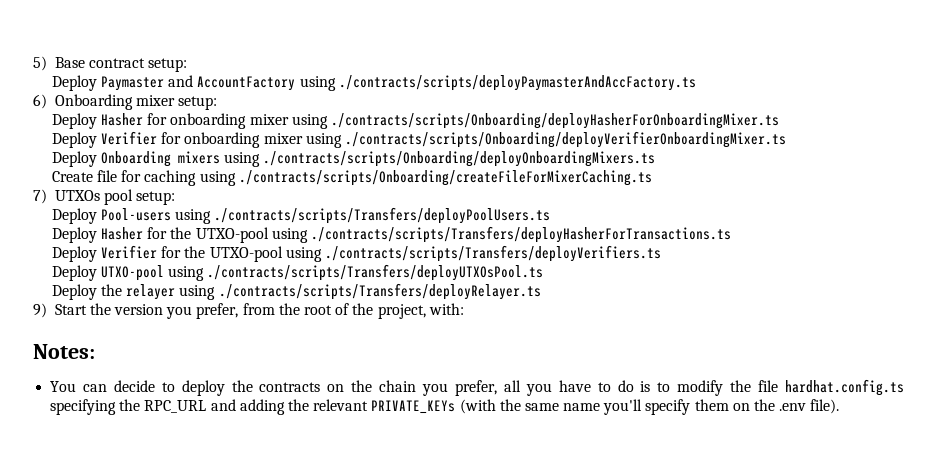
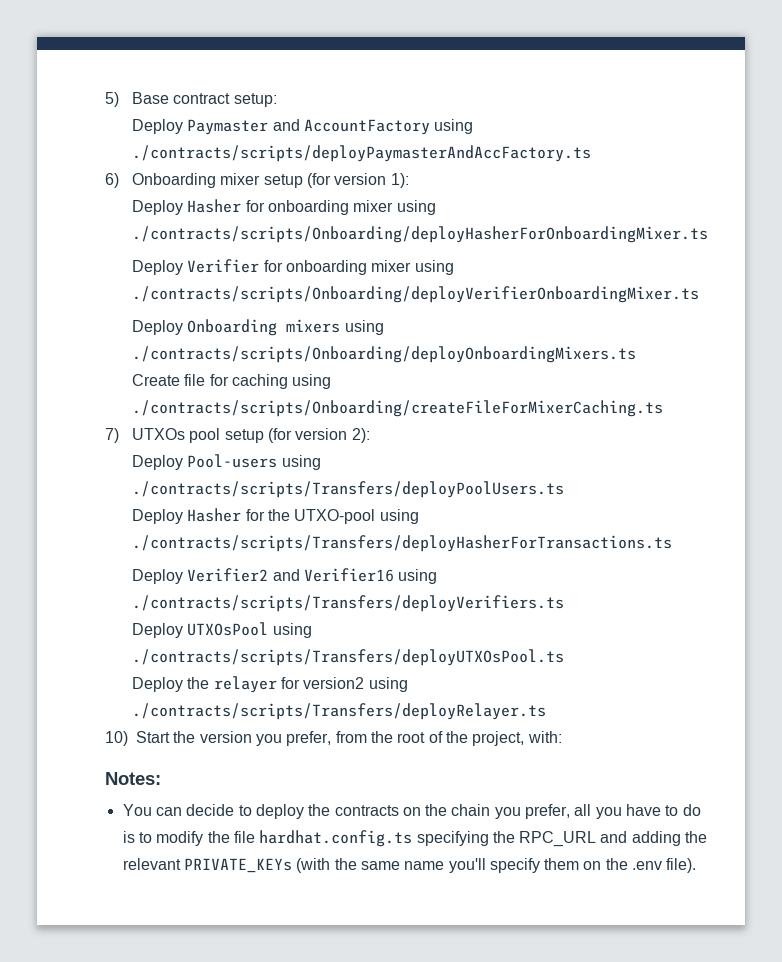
[178,96,218,110] setup: -> [263,173,409,188] setup (for version 1):
[136,191,176,205] setup: -> [224,428,370,443] setup (for version 2):
[100,245,283,262] Verifier for the UTXO-pool -> [187,568,395,582] Verifier2 and Verifier16
[100,265,164,281] UTXO-pool -> [187,622,269,636] UTXOsPool
(176, 292) none -> [281,677,365,689] for version2
[33,303,47,318] 9) -> [105,731,128,746] 10)

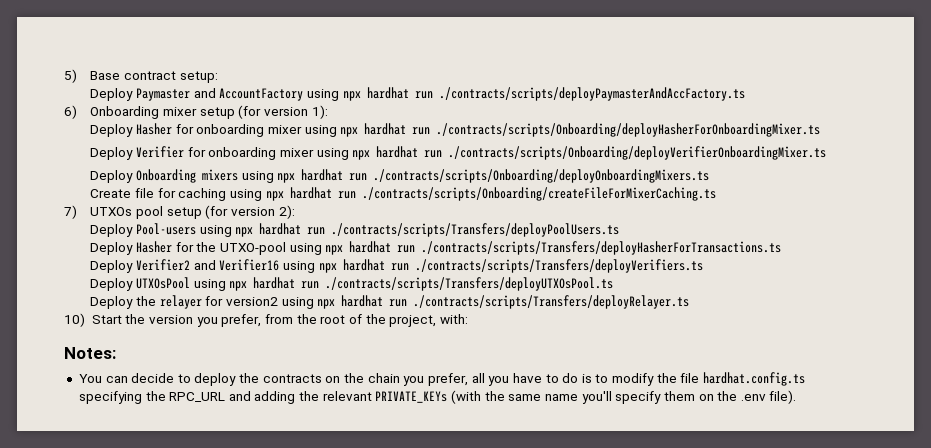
(474, 126) none -> [342,87,433,101] npx hardhat run
(436, 207) none -> [340,123,431,137] npx hardhat run
(454, 267) none -> [352,146,443,160] npx hardhat run
(384, 327) none -> [277,169,368,183] npx hardhat run
(332, 381) none -> [265,187,356,201] npx hardhat run
(321, 462) none -> [235,223,326,237] npx hardhat run
(419, 516) none -> [325,241,416,255] npx hardhat run
(438, 576) none -> [318,259,409,273] npx hardhat run
(312, 630) none -> [229,277,320,291] npx hardhat run
(408, 684) none -> [317,295,408,309] npx hardhat run

